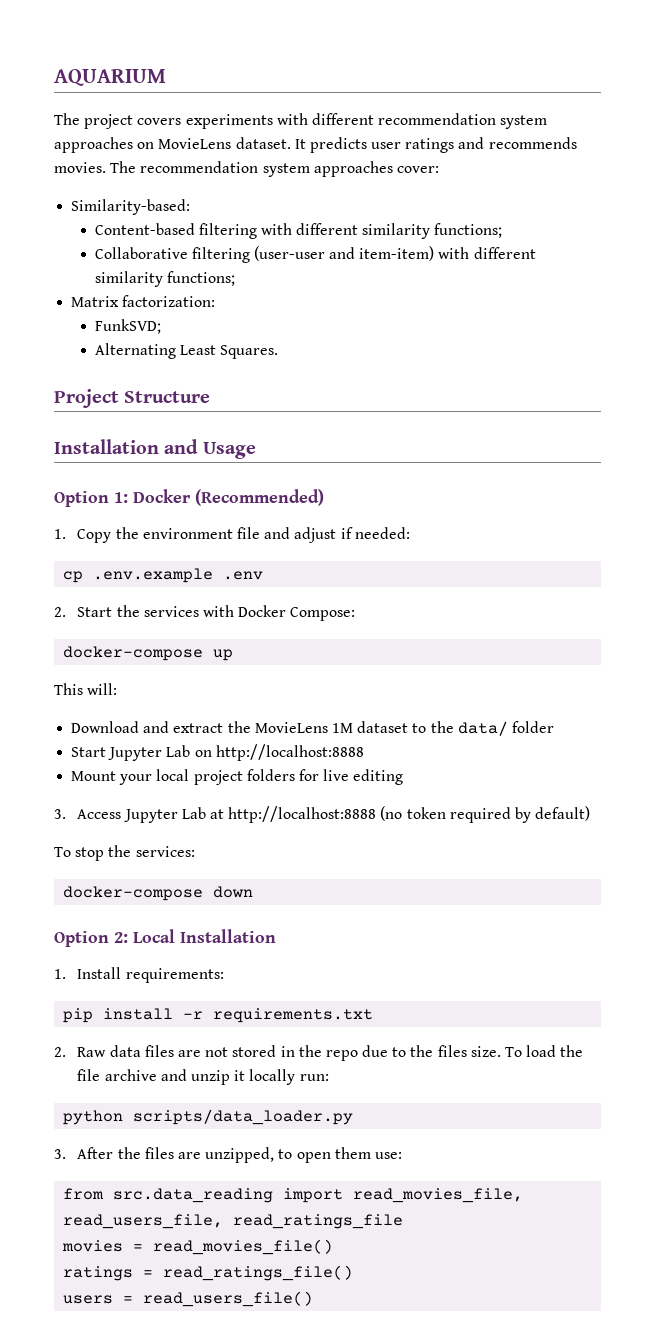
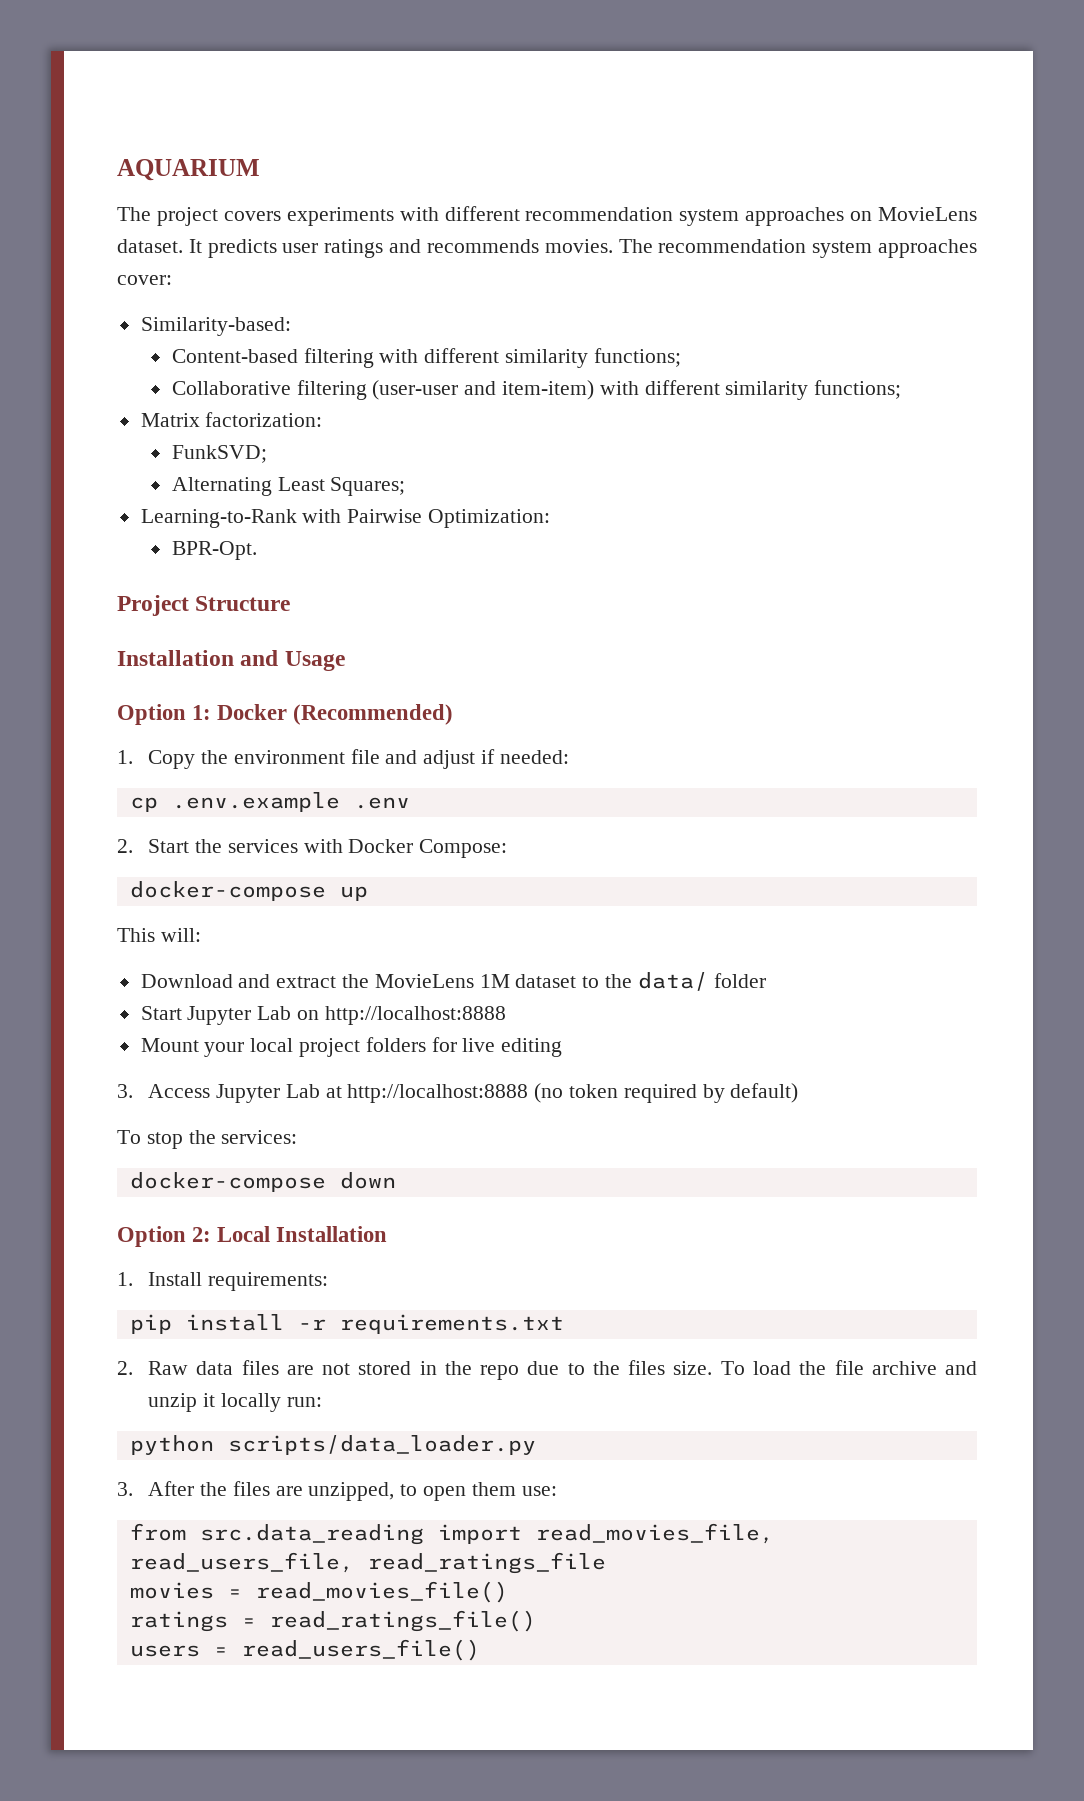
[219,345,278,359] Squares. -> [330,477,406,496] [140,509,551,528] [171,541,257,560] Squares; // Learning-to-Rank with Pairwise Optimization: // BPR-Opt.

